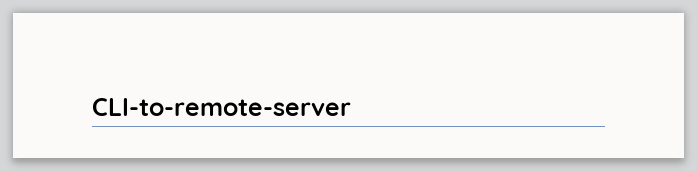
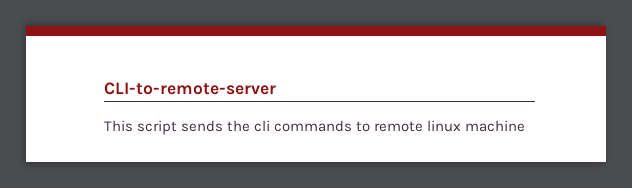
(351, 107) none -> [104,120,526,135] // This script sends the cli commands to remote linux machine

